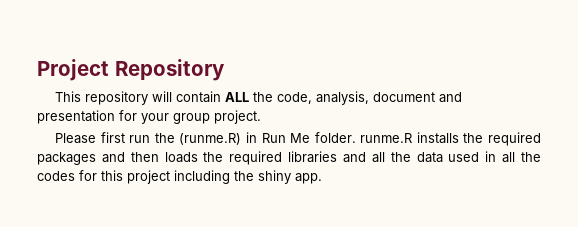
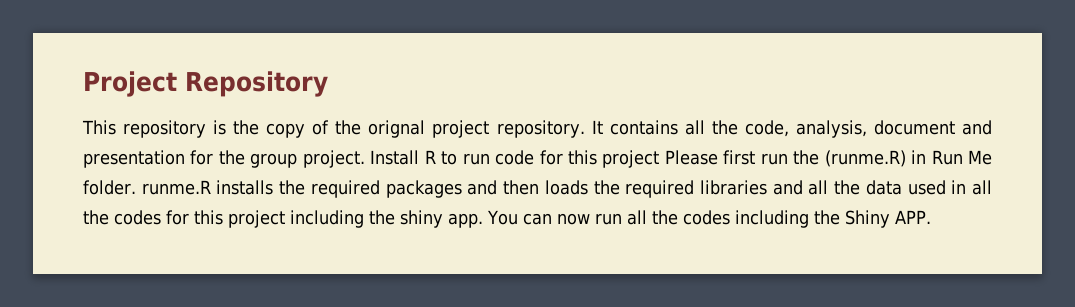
[152,91,250,103] will contain ALL -> [213,120,705,138] is the copy of the orignal project repository. It contains all
[141,113,169,124] your -> [218,150,245,165] the
(261, 117) // -> [370,150,660,168] Install R to run code for this project
(322, 178) none -> [487,210,931,228] You can now run all the codes including the Shiny APP.

